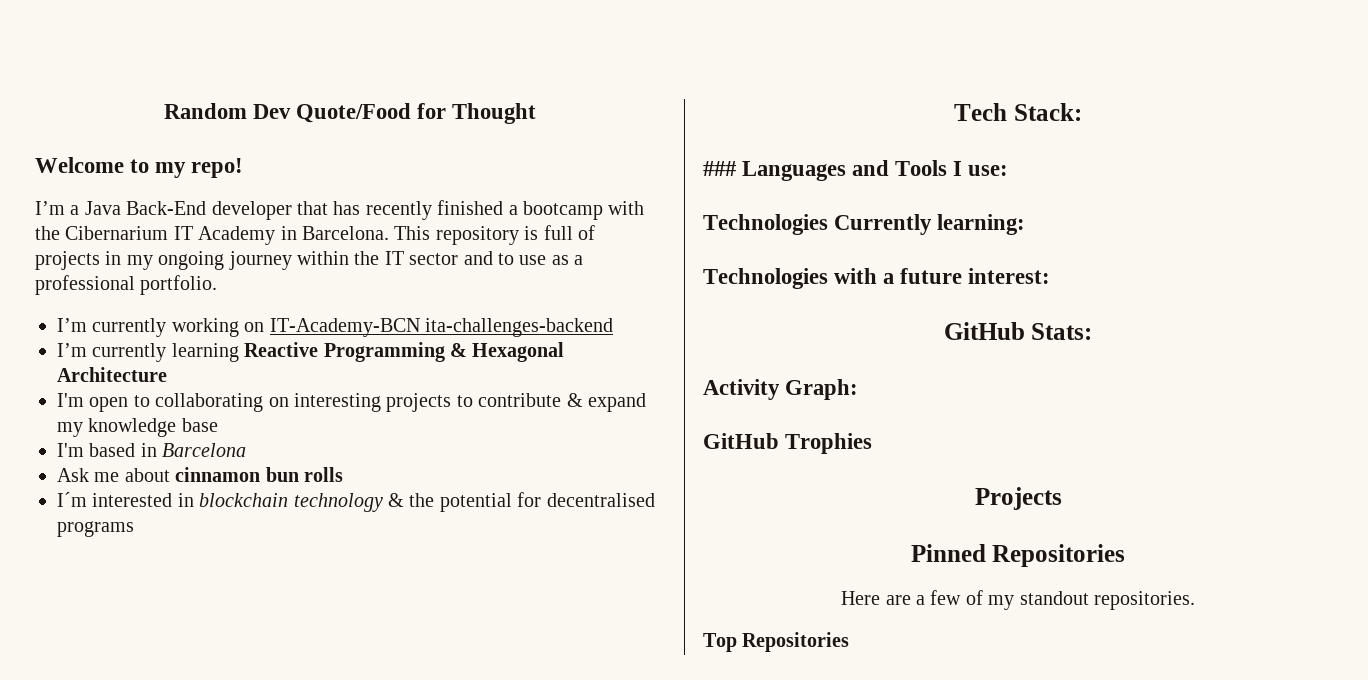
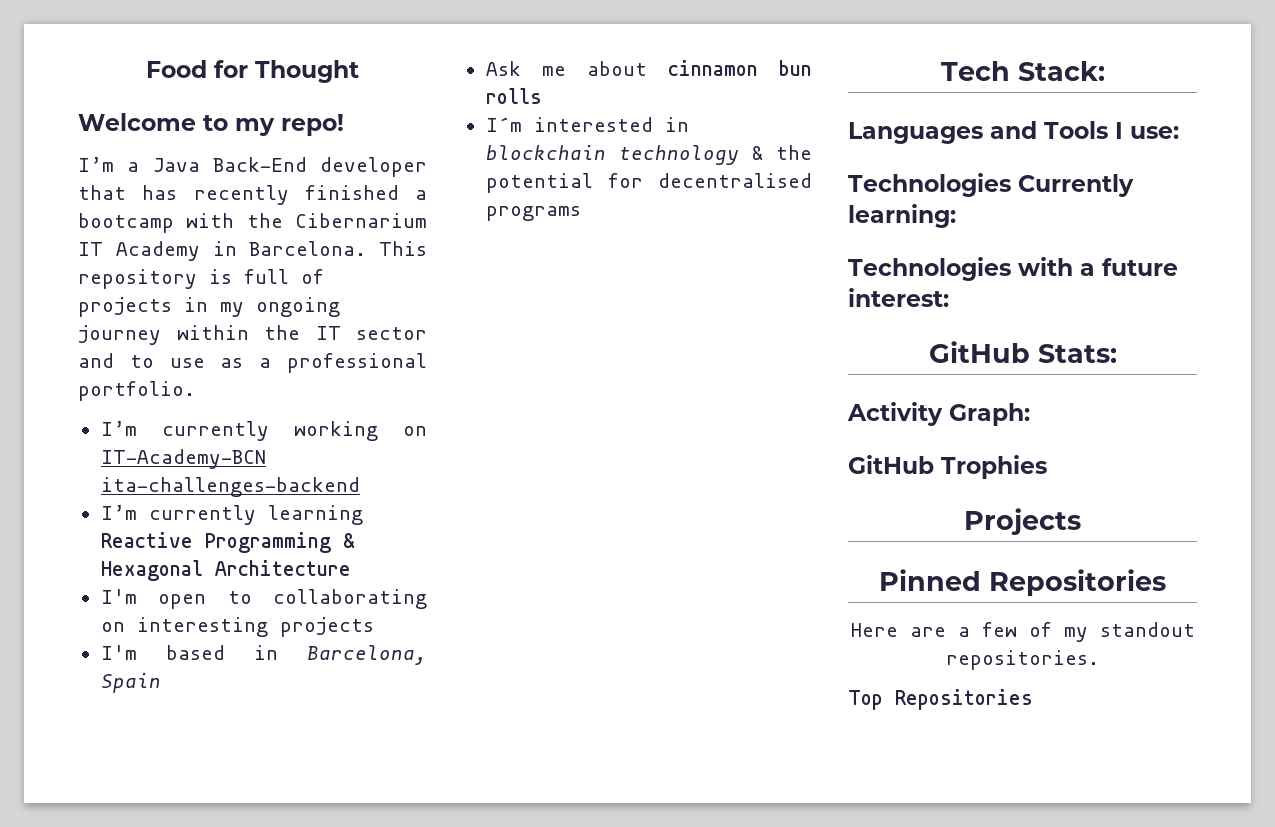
[163,103,411,123] Random Dev Quote/Food -> [146,60,207,78] Food
[456,393,646,412] [57,418,218,437] to contribute & expand my knowledge base -> (374, 627) none
[162,443,247,457] Barcelona -> [307,645,427,665] [100,673,161,693] Barcelona, Spain
[703,161,736,176] ### -> (1105, 71) none

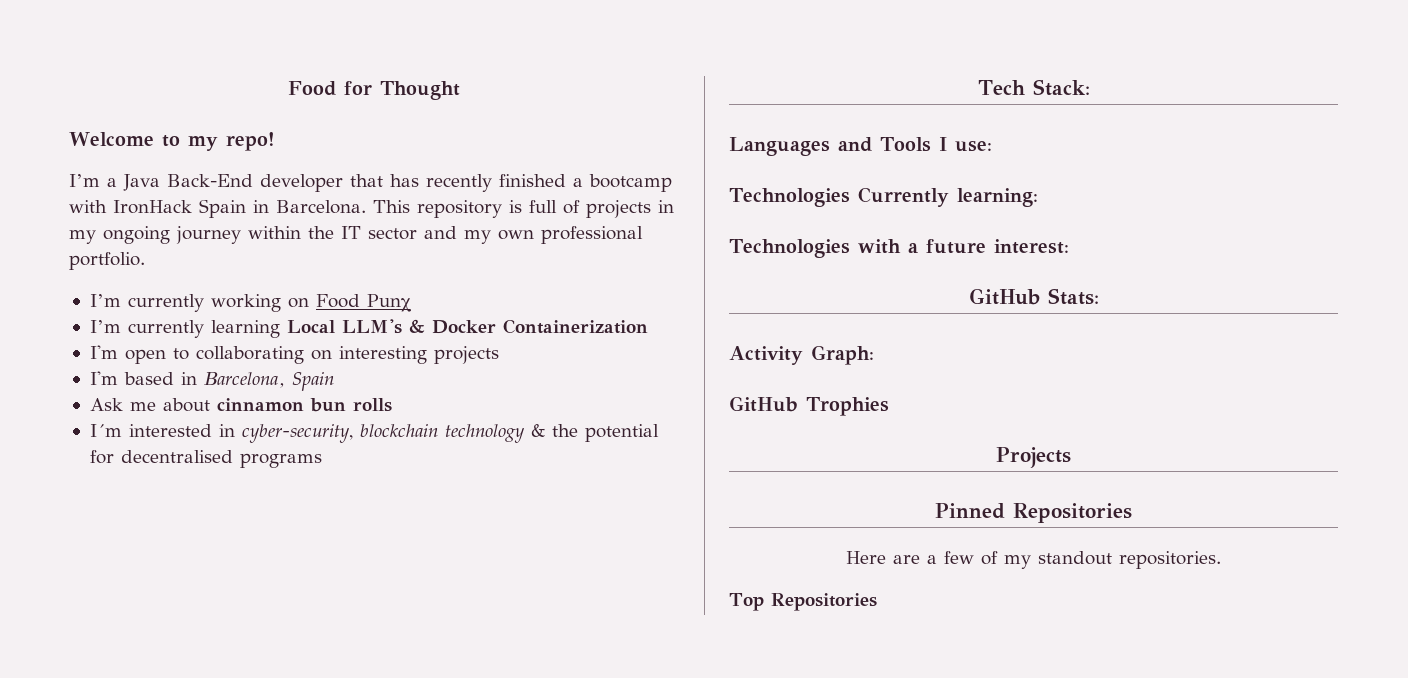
[246,213,427,228] [78,241,200,261] the Cibernarium IT Academy -> [113,199,246,218] IronHack Spain
[129,355,272,368] to use as a -> [464,230,534,244] my own
[100,449,266,469] [100,477,360,497] IT-Academy-BCN ita-challenges-backend -> [315,294,411,312] Food Punχ
[100,532,355,553] [100,560,351,581] Reactive Programming & Hexagonal Architecture -> [286,319,648,334] Local LLM's & Docker Containerization
(689, 124) none -> [241,424,353,443] cyber-security,

